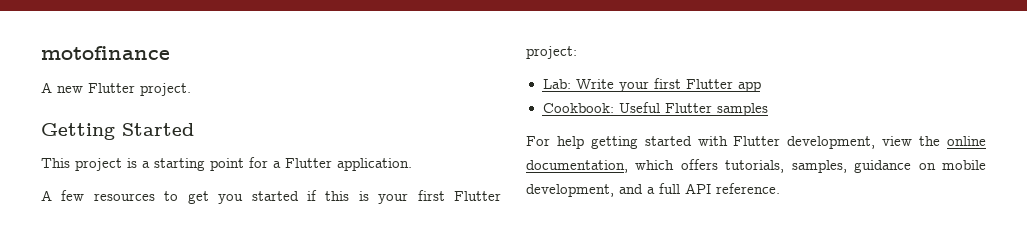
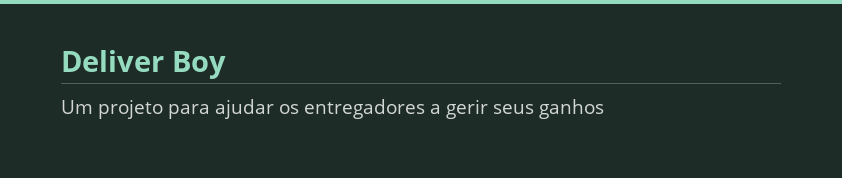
[41,46,170,60] [41,82,191,96] [41,123,194,140] [41,157,412,171] [41,190,502,204] [526,46,577,59] [542,78,761,92] [542,102,768,116] [526,136,986,149] [526,159,986,173] [526,183,780,197] motofinance // A new Flutter project. // Getting Started // This project is a starting point for a Flutter application. // A few resources to get you started if this is your first Flutter project: // Lab: Write your first Flutter app // Cookbook: Useful Flutter samples // For help getting started with Flutter development, view the online documentation, which offers tutorials, samples, guidance on mobile development, and a full API reference. -> [61,50,226,79] [61,99,604,119] Deliver Boy // Um projeto para ajudar os entregadores a gerir seus ganhos

